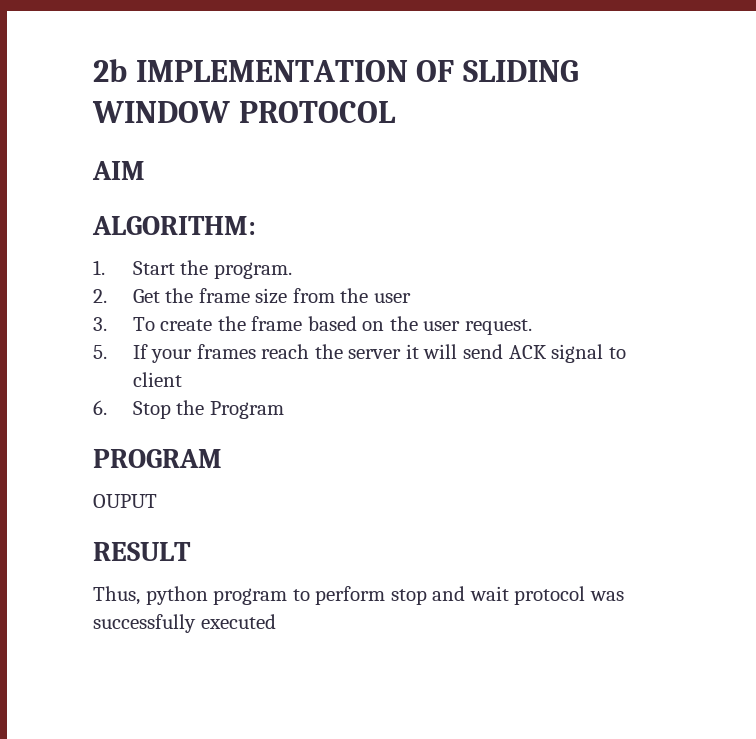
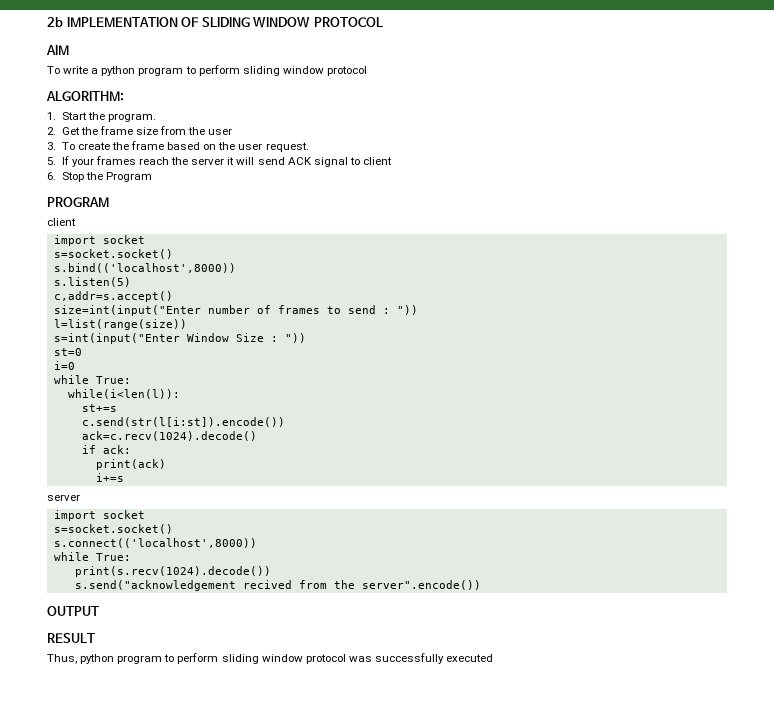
(145, 170) none -> [47,65,367,76] // To write a python program to perform sliding window protocol
[93,494,157,508] OUPUT -> [47,218,76,226] [53,235,145,246] [53,249,173,259] [53,263,236,273] [53,277,131,287] [53,291,173,302] [53,305,418,316] [53,319,187,330] [53,333,306,344] [53,348,82,356] [53,361,75,370] [53,375,131,384] [67,389,180,399] [81,404,117,412] [81,417,285,427] [81,431,257,441] [81,445,131,454] [95,459,166,470] [95,473,124,482] [47,494,80,501] [53,510,145,521] [53,524,173,534] [53,538,257,548] [53,552,131,561] [74,566,271,577] [74,580,481,591] [47,606,100,616] client // import socket // s=socket.socket() // s.bind(('localhost',8000)) // s.listen(5) // c,addr=s.accept() // size=int(input("Enter number of frames to send : ")) // l=list(range(size)) // s=int(input("Enter Window Size : ")) // st=0 // i=0 // while True: // while(i<len(l)): // st+=s // c.send(str(l[i:st]).encode()) // ack=c.recv(1024).decode() // if ack: // print(ack) // i+=s // server // import socket // s=socket.socket() // s.connect(('localhost',8000)) // while True: // print(s.recv(1024).decode()) // s.send("acknowledgement recived from the server".encode()) // OUTPUT
[390,586,509,605] stop and wait -> [221,654,303,664] sliding window

